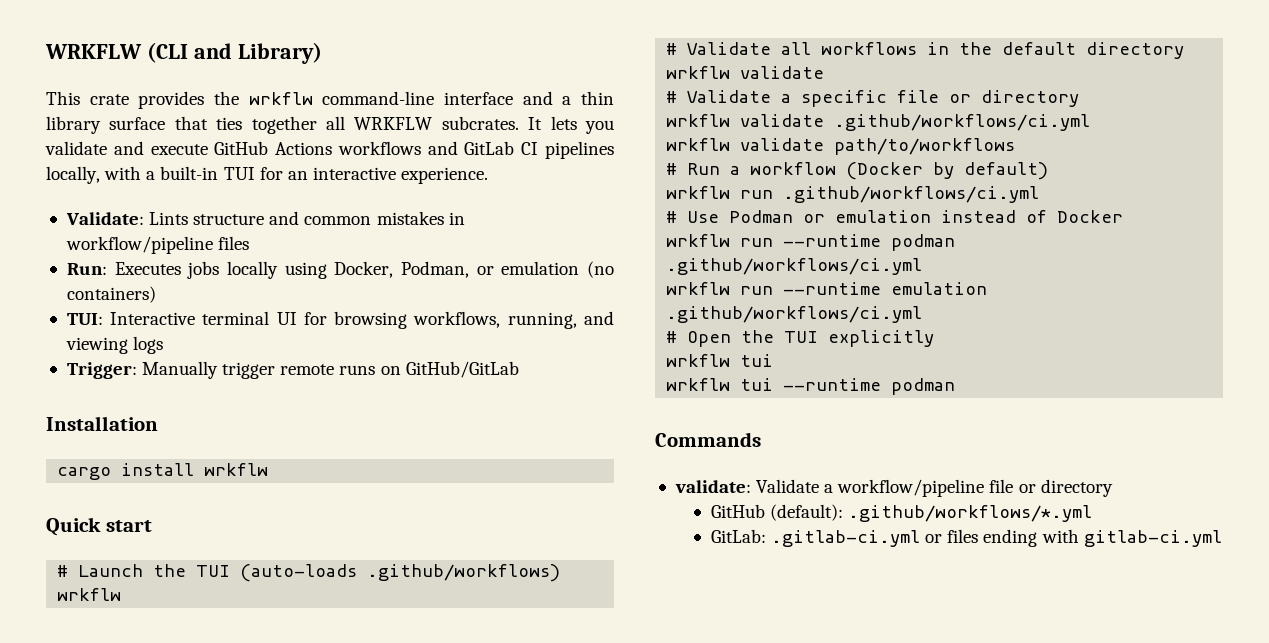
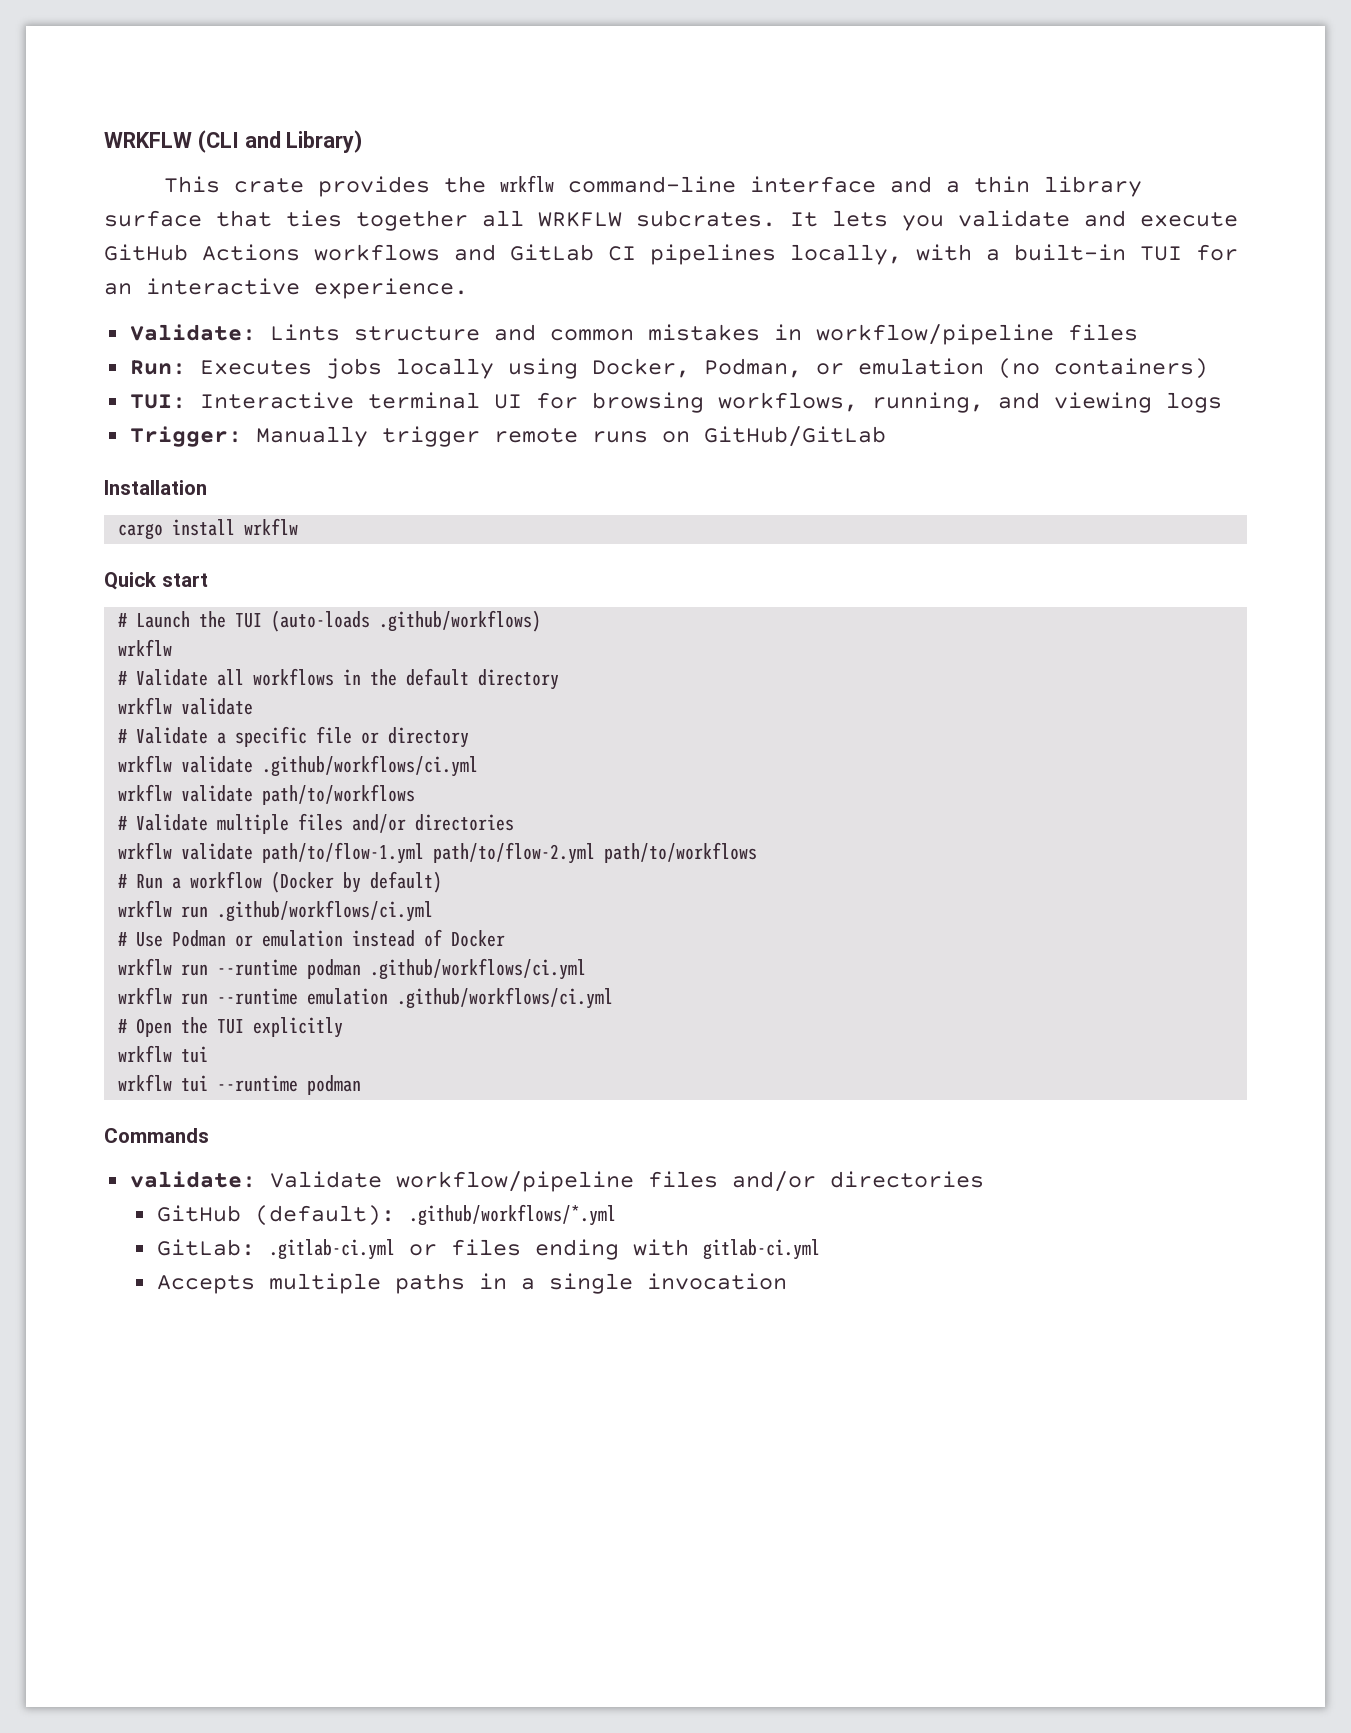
(1016, 146) none -> [118,813,515,834] [118,842,758,864] // # Validate multiple files and/or directories // wrkflw validate path/to/flow-1.yml path/to/flow-2.yml path/to/workflows
[824,479,1113,497] a workflow/pipeline file or directory -> [395,1171,984,1192] workflow/pipeline files and/or directories
(1222, 538) none -> [157,1273,788,1294] // Accepts multiple paths in a single invocation

